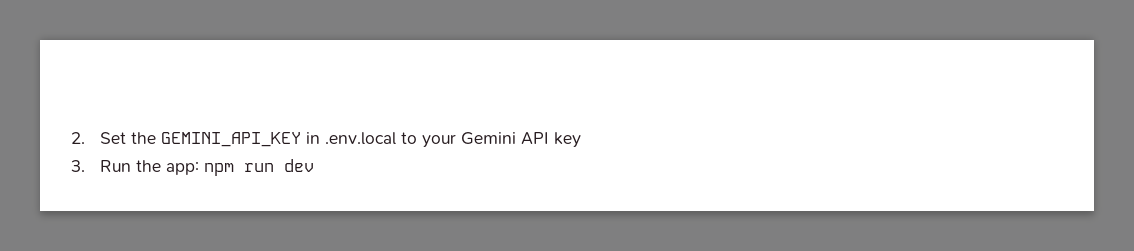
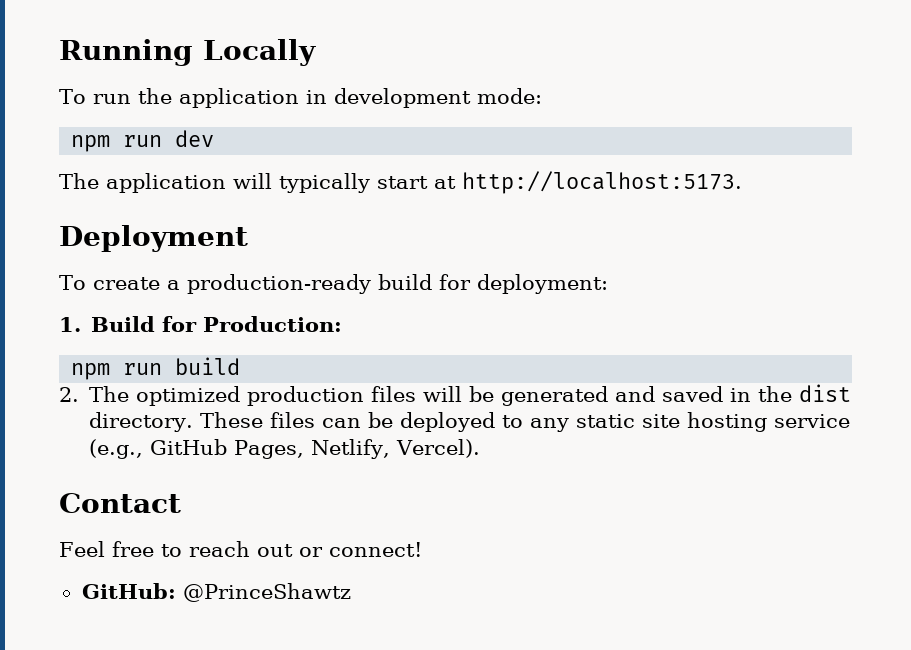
[71,132,582,148] [71,159,315,176] 2. Set the GEMINI_API_KEY in .env.local to your Gemini API key // 3. Run the app: npm run dev -> [59,39,316,66] [59,88,542,108] [71,130,215,152] [59,171,742,194] [59,225,248,252] [59,274,608,294] [59,316,343,332] [71,357,241,380] [59,384,852,406] [89,412,851,432] [89,439,481,459] [59,493,181,513] [59,541,422,557] [81,583,351,602] Running Locally // To run the application in development mode: // npm run dev // The application will typically start at http://localhost:5173. // Deployment // To create a production-ready build for deployment: // 1. Build for Production: // npm run build // 2. The optimized production files will be generated and saved in the dist directory. These files can be deployed to any static site hosting service (e.g., GitHub Pages, Netlify, Vercel). // Contact // Feel free to reach out or connect! // GitHub: @PrinceShawtz

